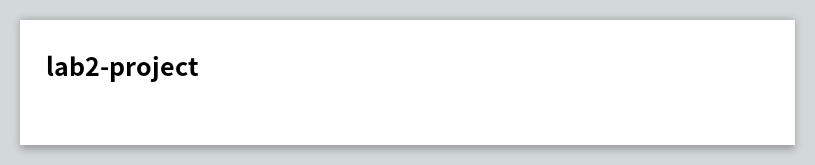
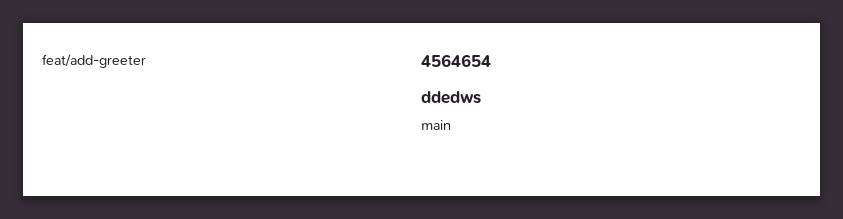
[46,55,199,82] lab2-project -> [42,54,146,68] [421,54,491,67] [421,91,481,104] [421,120,451,130] feat/add-greeter // 4564654 // ddedws // main

